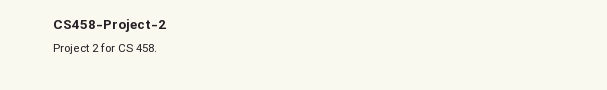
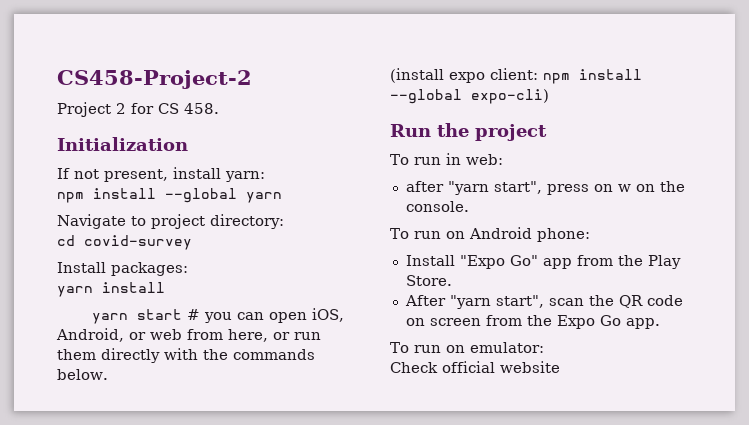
(158, 48) none -> [57,137,188,151] [57,167,265,182] [57,188,282,203] [57,214,284,229] [57,235,192,250] [57,262,188,276] [57,282,165,297] [92,308,345,324] [56,328,321,342] [57,348,315,363] [57,369,108,380] [390,68,642,84] [390,89,549,104] [390,123,547,141] [390,153,503,165] [405,181,685,195] [405,201,469,212] [390,227,590,242] [405,255,681,269] [405,275,452,286] [404,295,683,309] [405,315,660,329] [390,342,544,353] [390,361,560,373] // Initialization // If not present, install yarn: // npm install --global yarn // Navigate to project directory: // cd covid-survey // Install packages: // yarn install // yarn start # you can open iOS, Android, or web from here, or run them directly with the commands below. // (install expo client: npm install --global expo-cli) // Run the project // To run in web: // after "yarn start", press on w on the console. // To run on Android phone: // Install "Expo Go" app from the Play Store. // After "yarn start", scan the QR code on screen from the Expo Go app. // To run on emulator: // Check official website

